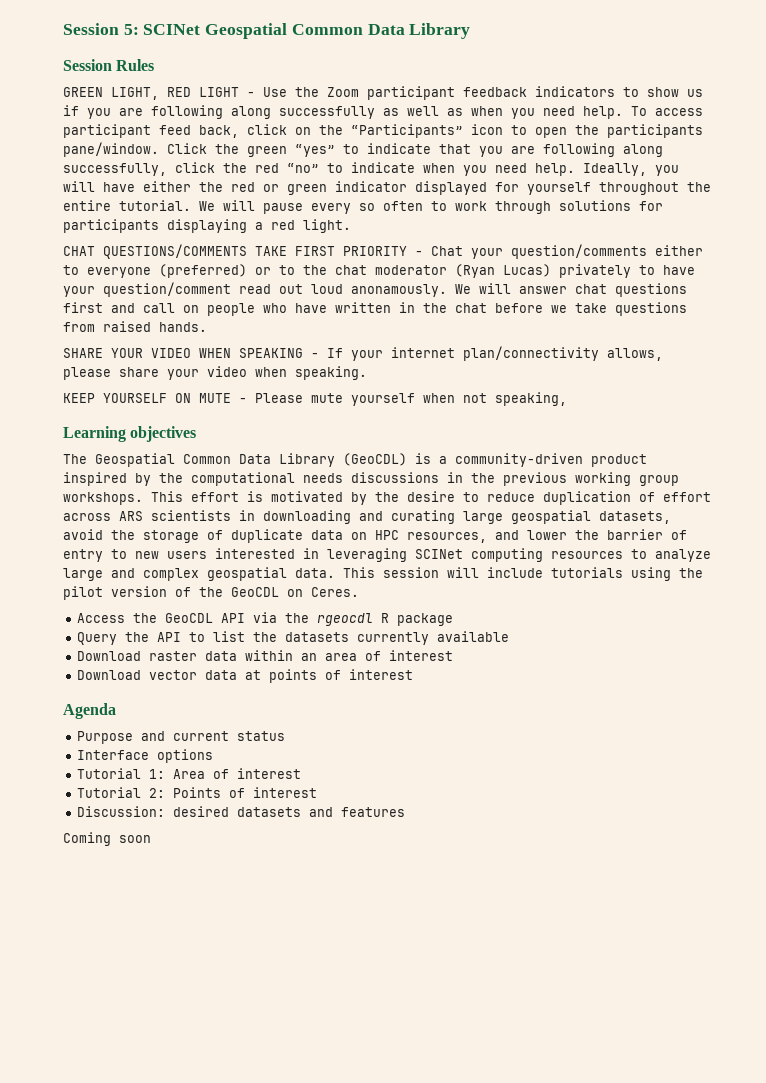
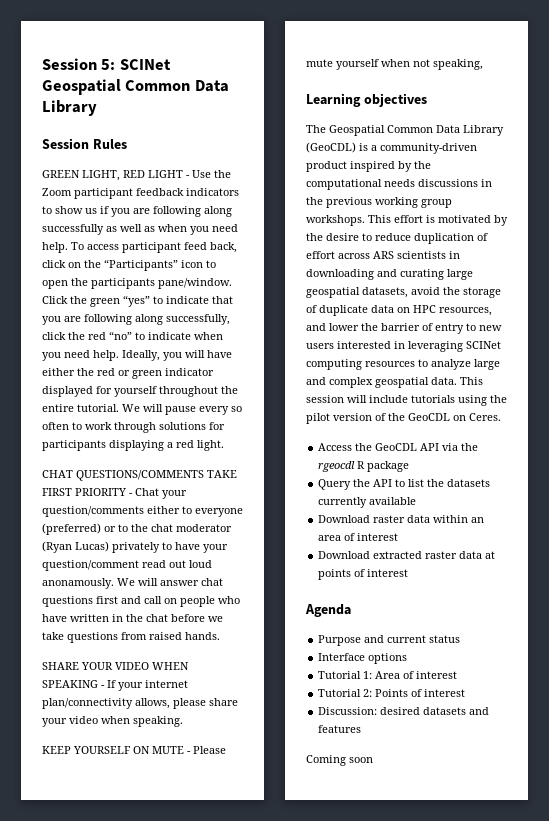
[149,670,198,680] vector -> [373,551,458,559] extracted raster

